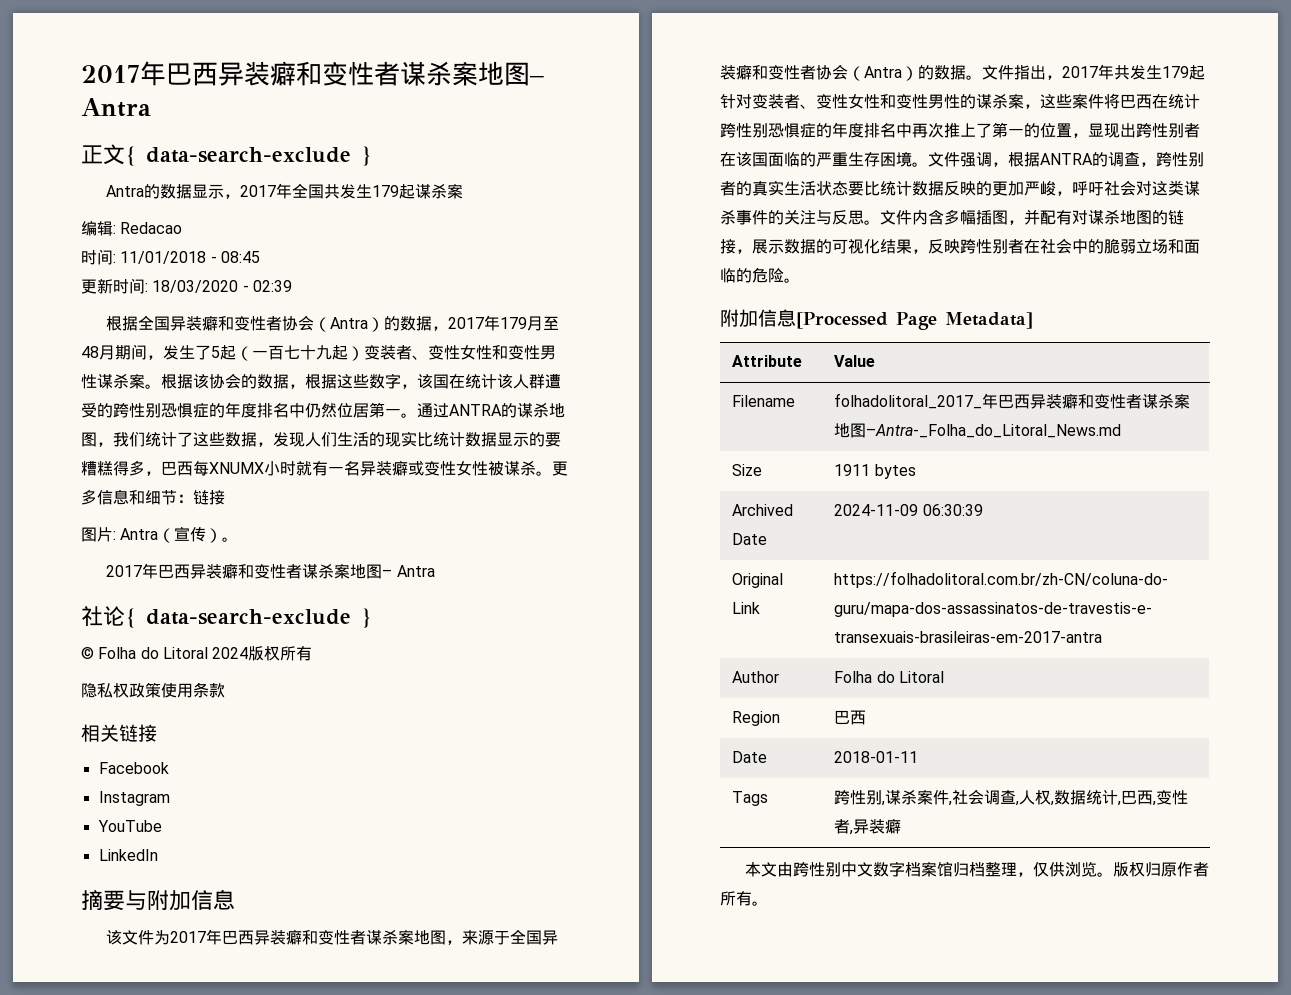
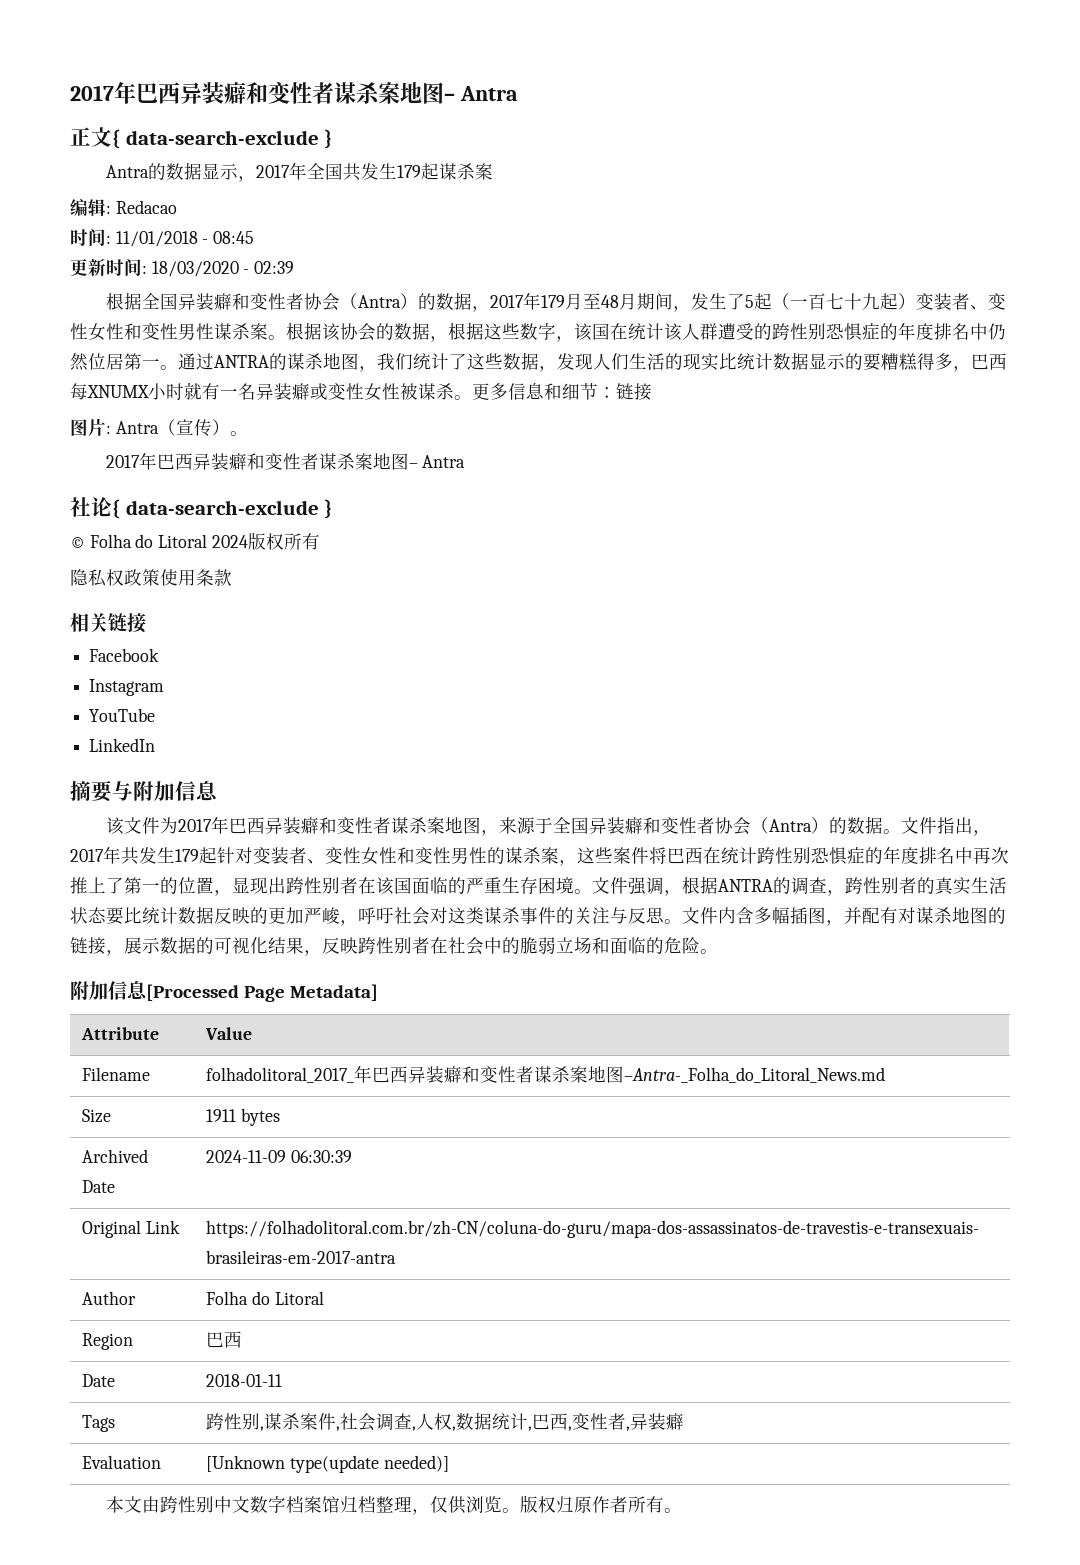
(902, 826) none -> [82,1455,162,1469] [206,1455,449,1473] // Evaluation | [Unknown type(update needed)]

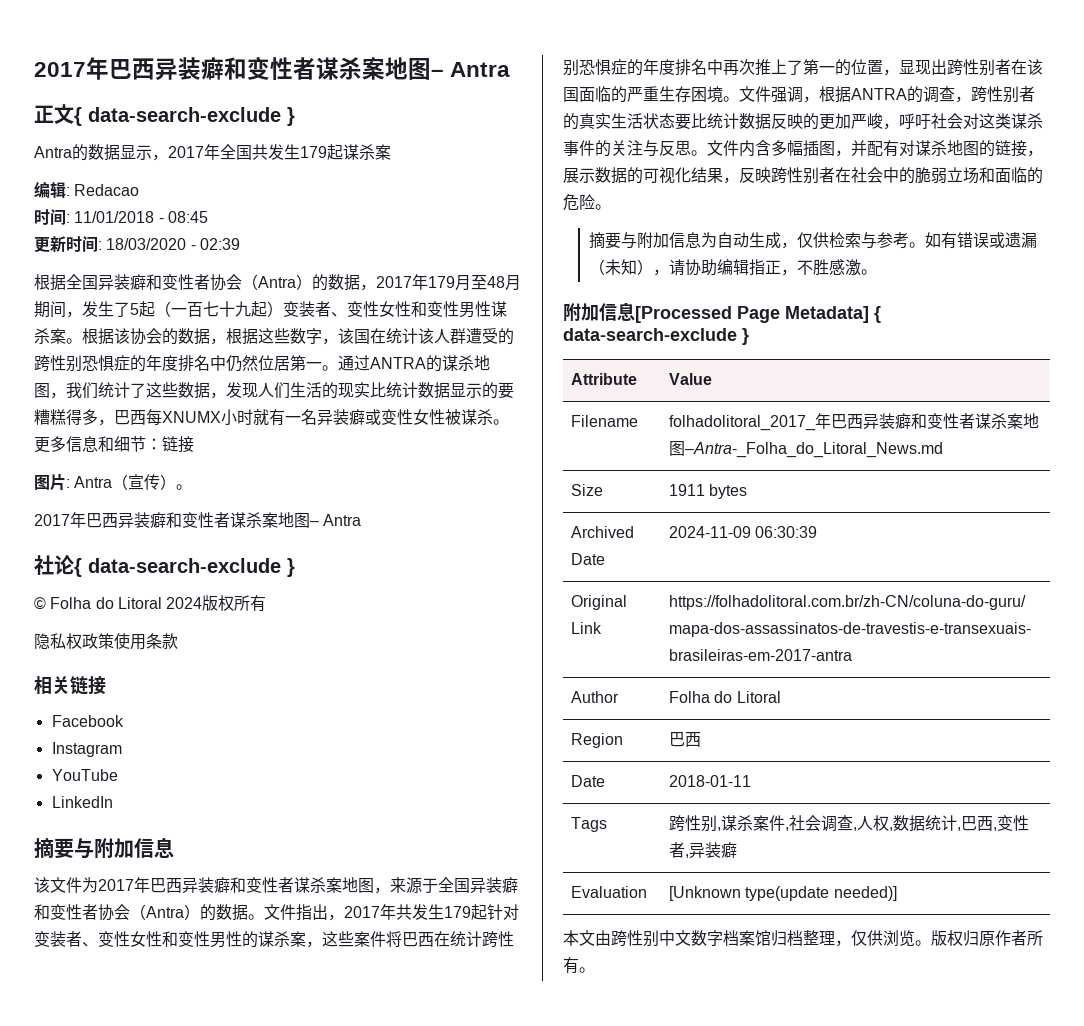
(718, 951) none -> [589,232,1038,249] [589,259,878,276] // 摘要与附加信息为自动生成，仅供检索与参考。如有错误或遗漏（未知），请协助编辑指正，不胜感激。
(379, 992) none -> [874,306,881,323] [563,328,749,345] { data-search-exclude }

